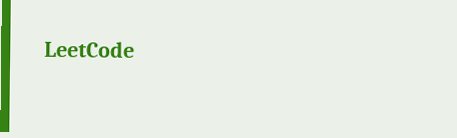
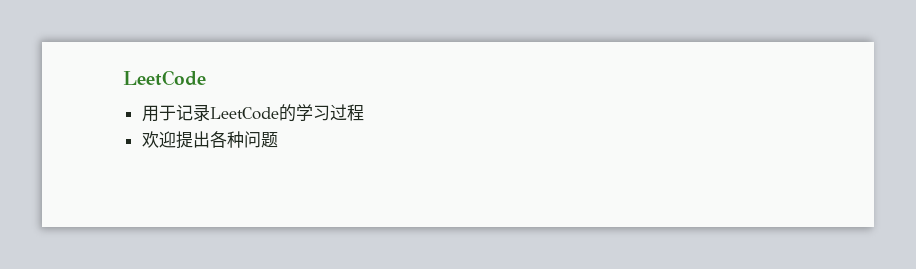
[44,40,135,58] LeetCode -> [123,70,206,86] [141,104,364,122] [141,131,278,149] LeetCode // 用于记录LeetCode的学习过程 // 欢迎提出各种问题

